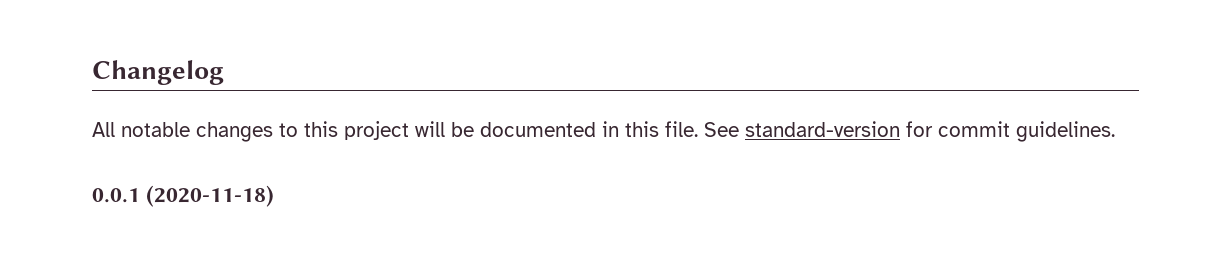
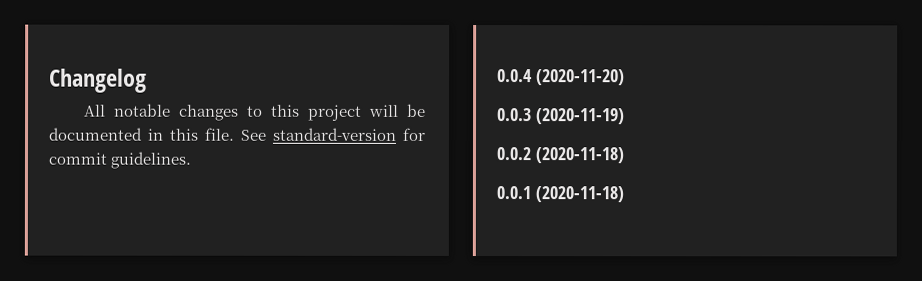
(1115, 131) none -> [497,69,625,86] [497,108,625,125] [496,147,624,164] // 0.0.4 (2020-11-20) // 0.0.3 (2020-11-19) // 0.0.2 (2020-11-18)

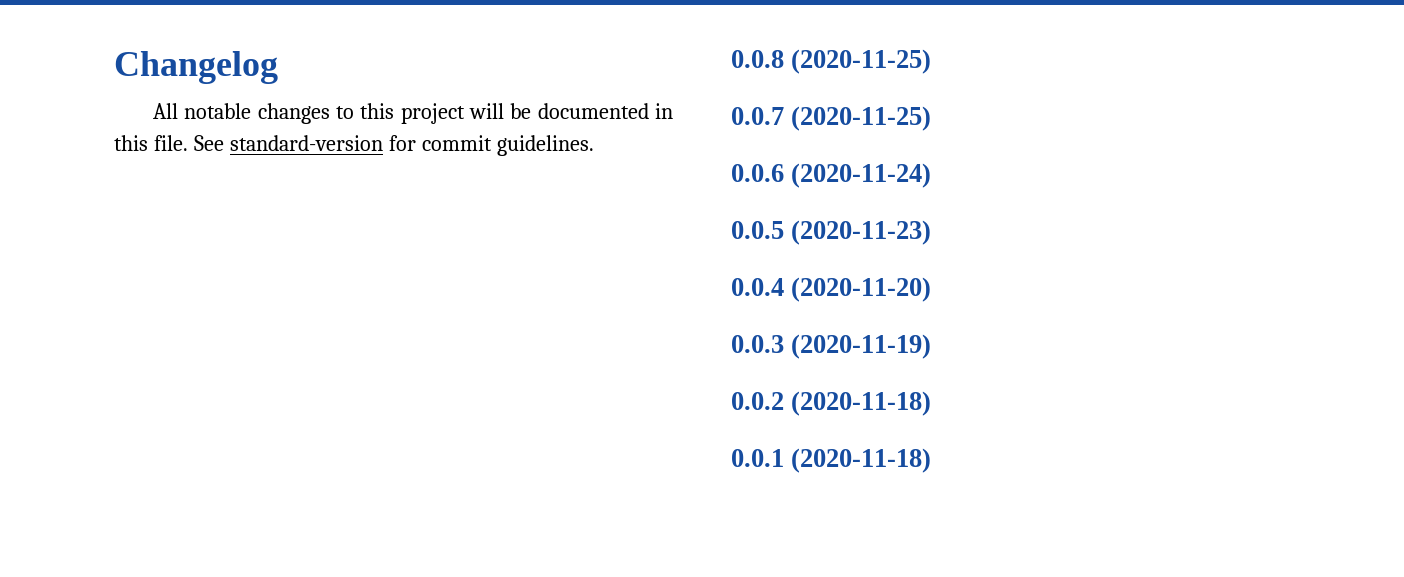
(192, 160) none -> [731,49,932,74] [731,106,932,131] [731,163,932,188] [731,220,932,245] // 0.0.8 (2020-11-25) // 0.0.7 (2020-11-25) // 0.0.6 (2020-11-24) // 0.0.5 (2020-11-23)

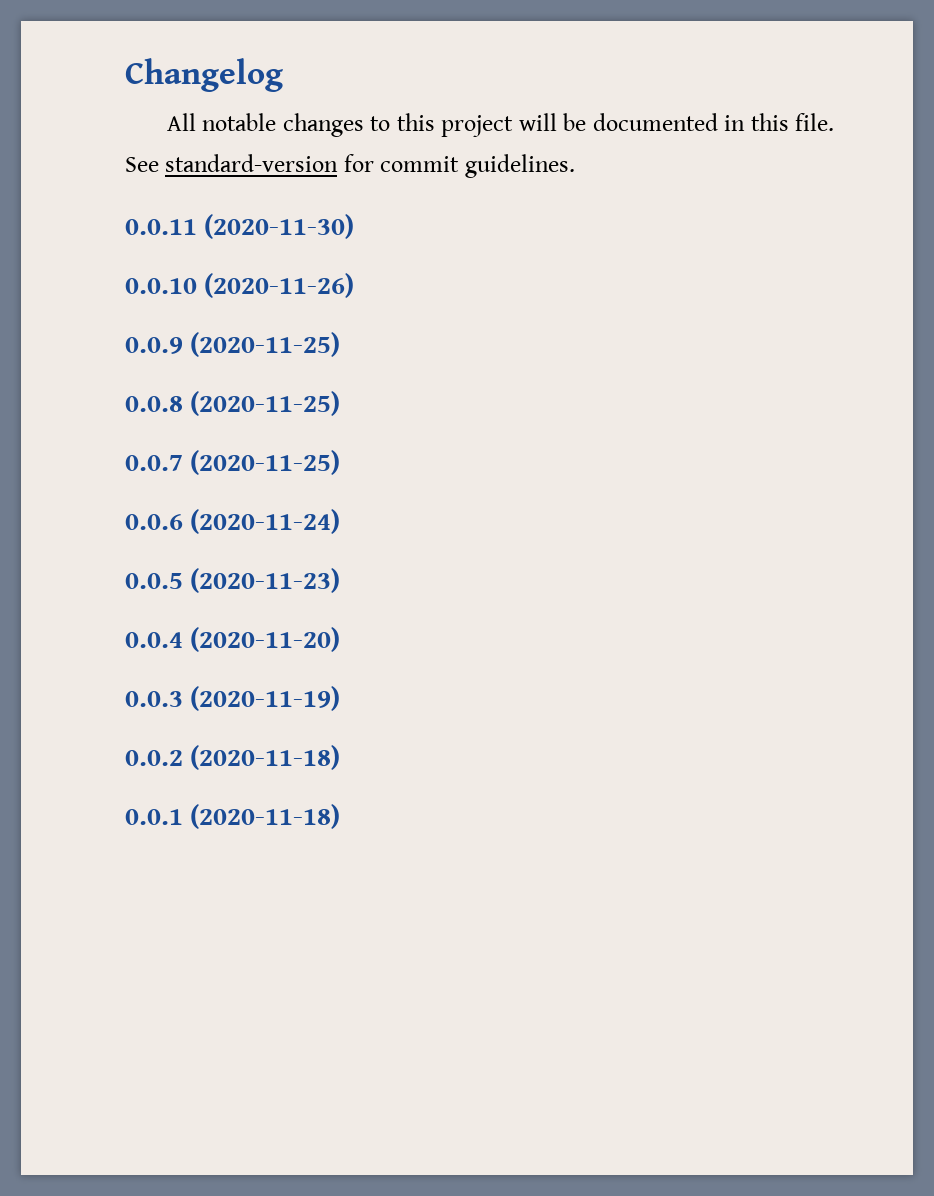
(594, 145) none -> [125,214,355,239] [125,273,355,298] [125,332,341,357] // 0.0.11 (2020-11-30) // 0.0.10 (2020-11-26) // 0.0.9 (2020-11-25)

